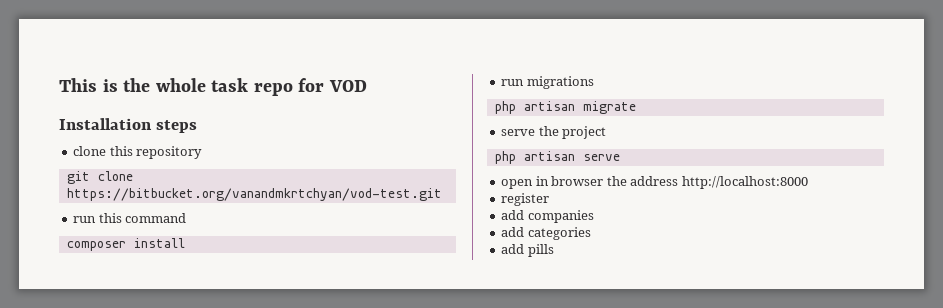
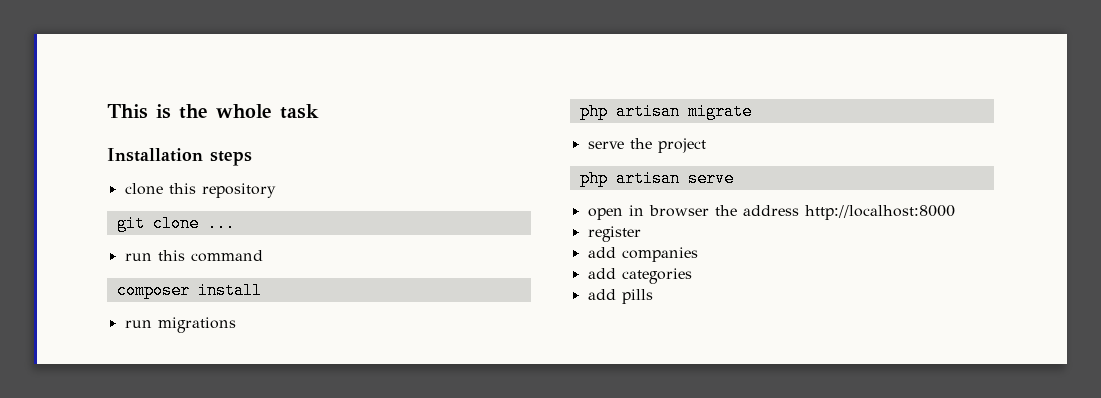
[253,78,367,96] repo for VOD -> (319, 111) none
[66,188,442,201] https://bitbucket.org/vanandmkrtchyan/vod-test.git -> [206,215,235,232] ...

